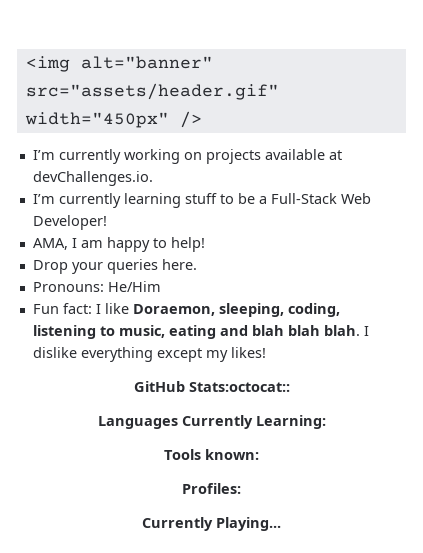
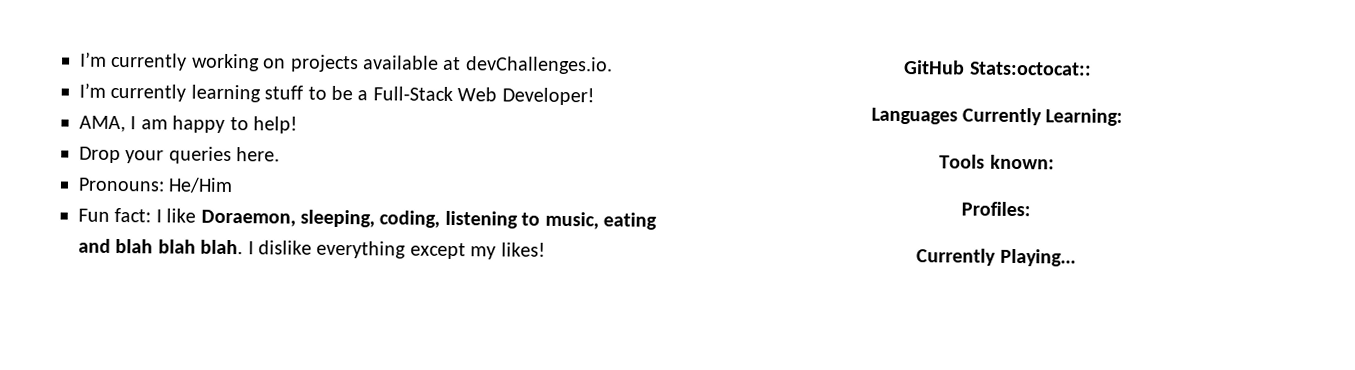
[25,56,213,72] [25,83,279,100] [24,111,202,128] <img alt="banner" src="assets/header.gif" width="450px" /> // -> (80, 59) none

